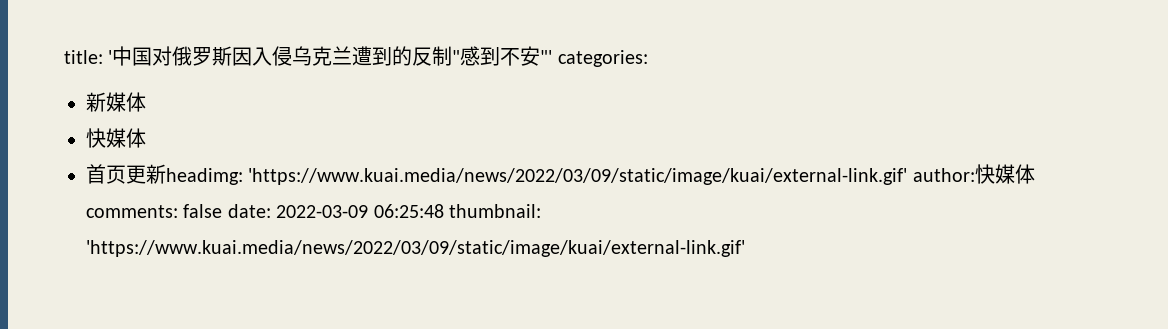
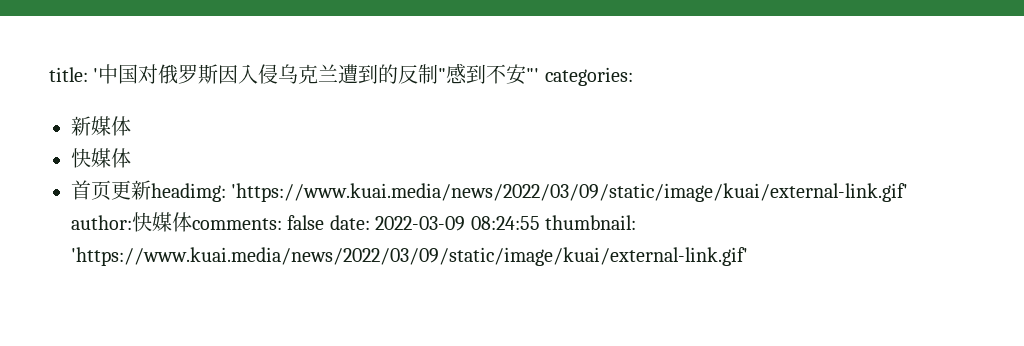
[373,204,444,218] 06:25:48 -> [470,216,540,230] 08:24:55

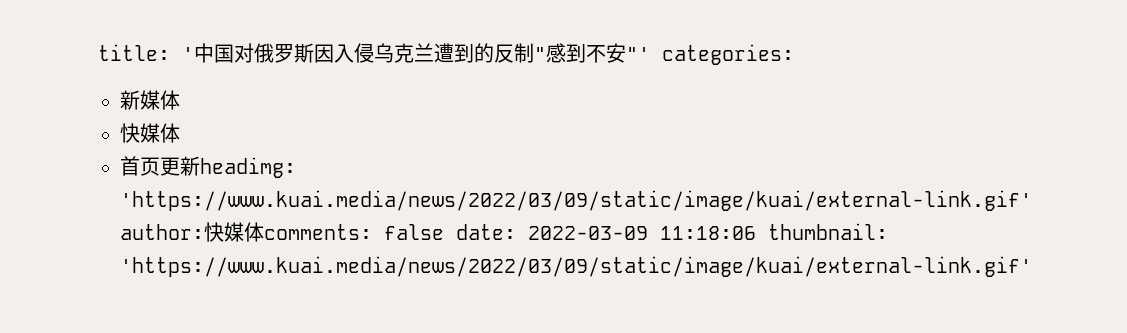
[470,216,540,230] 08:24:55 -> [660,226,756,240] 11:18:06

